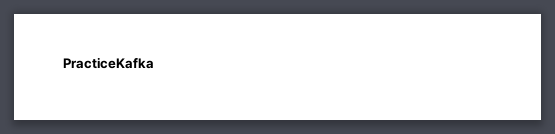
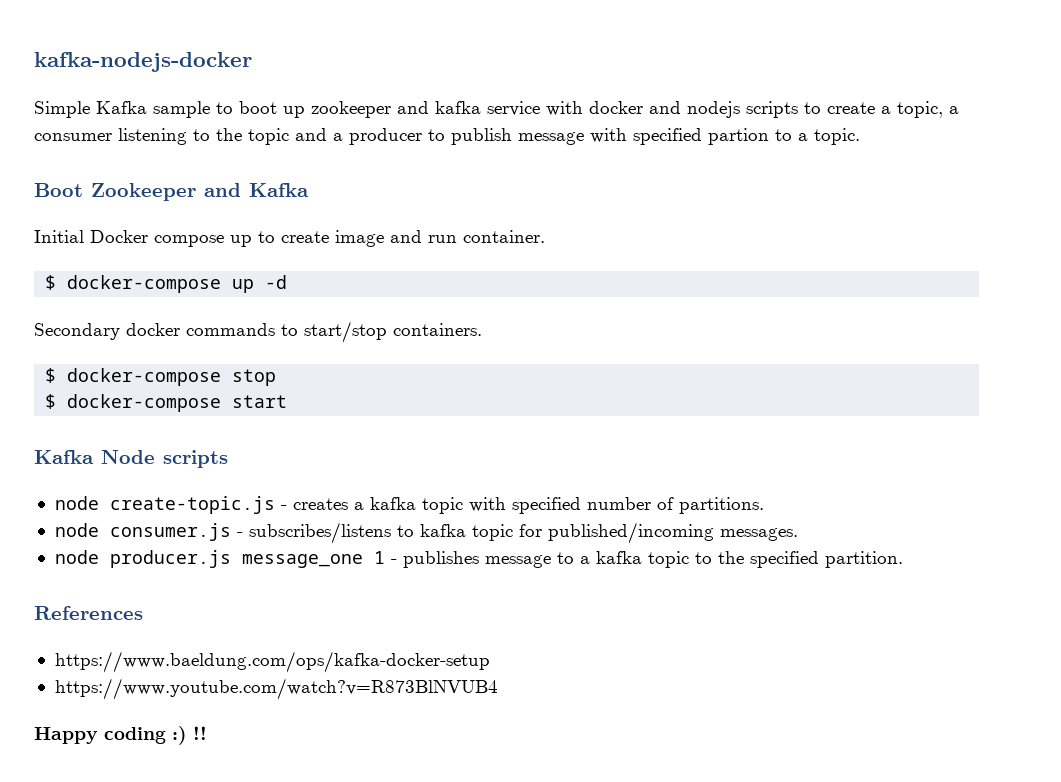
[63,57,154,69] PracticeKafka -> [34,52,252,72] [34,101,959,118] [34,128,860,145] [34,183,309,201] [34,230,545,247] [45,275,288,293] [34,321,482,343] [45,368,277,386] [45,394,288,412] [34,450,228,468] [54,496,764,514] [54,522,798,544] [54,550,903,568] [34,606,143,620] [54,651,490,673] [54,678,498,700] [34,726,207,745] kafka-nodejs-docker // Simple Kafka sample to boot up zookeeper and kafka service with docker and nodejs scripts to create a topic, a consumer listening to the topic and a producer to publish message with specified partion to a topic. // Boot Zookeeper and Kafka // Initial Docker compose up to create image and run container. // $ docker-compose up -d // Secondary docker commands to start/stop containers. // $ docker-compose stop // $ docker-compose start // Kafka Node scripts // node create-topic.js - creates a kafka topic with specified number of partitions. // node consumer.js - subscribes/listens to kafka topic for published/incoming messages. // node producer.js message_one 1 - publishes message to a kafka topic to the specified partition. // References // https://www.baeldung.com/ops/kafka-docker-setup // https://www.youtube.com/watch?v=R873BlNVUB4 // Happy coding :) !!

